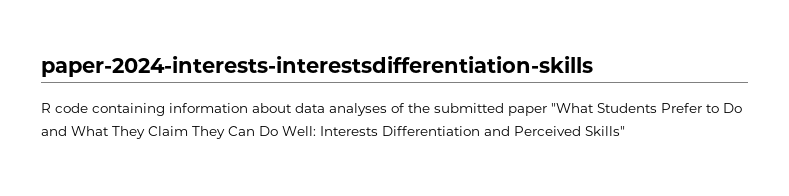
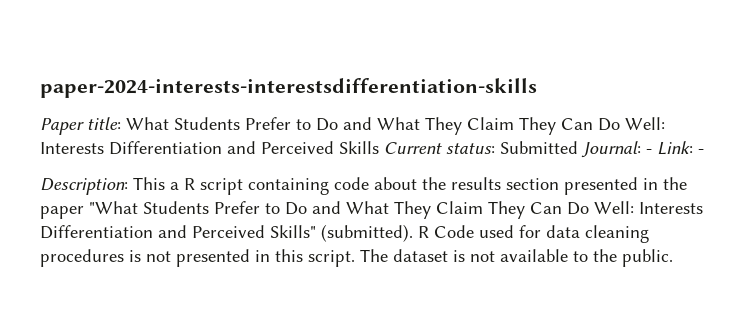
[41,103,504,116] R code containing information about data analyses of the submitted -> [40,117,665,135] [40,141,704,158] [40,177,687,195] Paper title: What Students Prefer to Do and What They Claim They Can Do Well: Interests Differentiation and Perceived Skills Current status: Submitted Journal: - Link: - // Description: This a R script containing code about the results section presented in the
(625, 131) none -> [321,224,649,243] [40,249,673,267] (submitted). R Code used for data cleaning procedures is not presented in this script. The dataset is not available to the public.

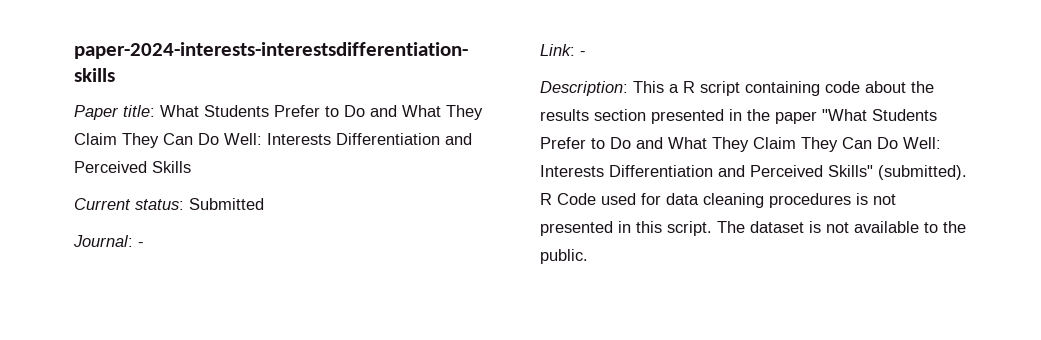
(379, 147) none -> (191, 167) //
(578, 147) none -> (264, 204) //
(652, 151) none -> (144, 244) //

